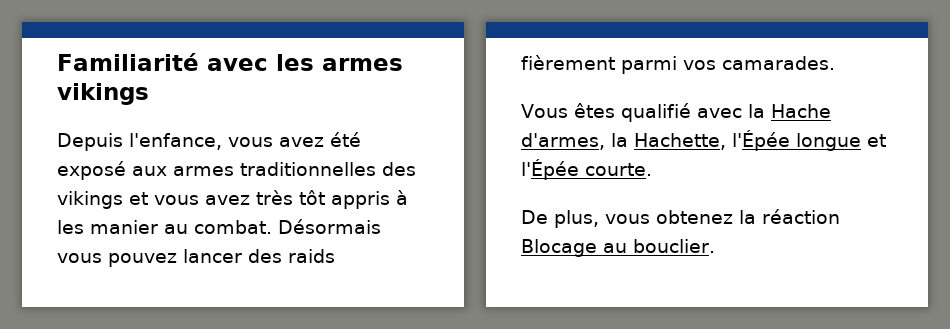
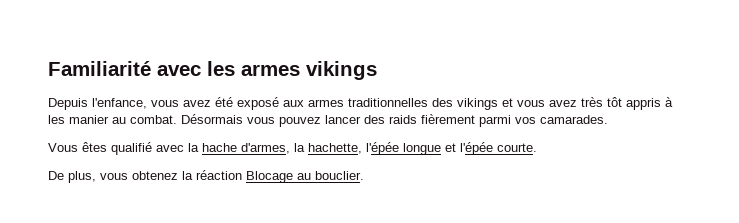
[770,104,831,118] Hache -> [202,143,237,152] hache
[634,130,790,151] Hachette, l'Épée -> [308,142,399,155] hachette, l'épée
[521,159,579,180] l'Épée -> [460,142,493,155] l'épée

